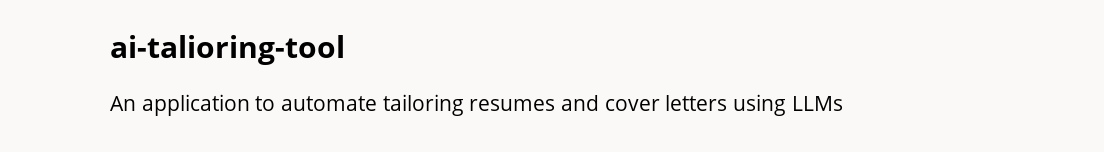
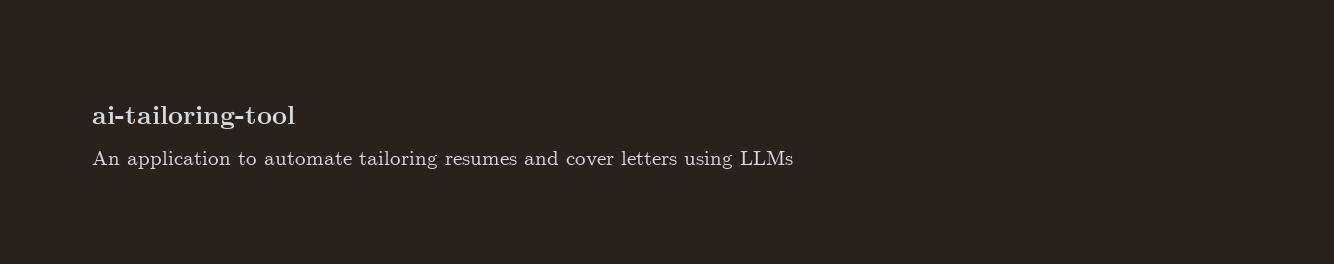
[110,35,345,65] ai-talioring-tool -> [92,106,295,129] ai-tailoring-tool

